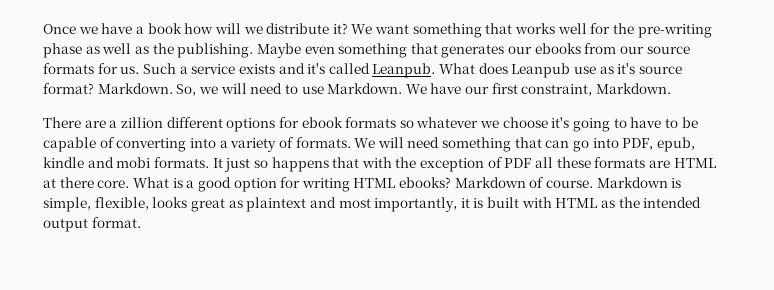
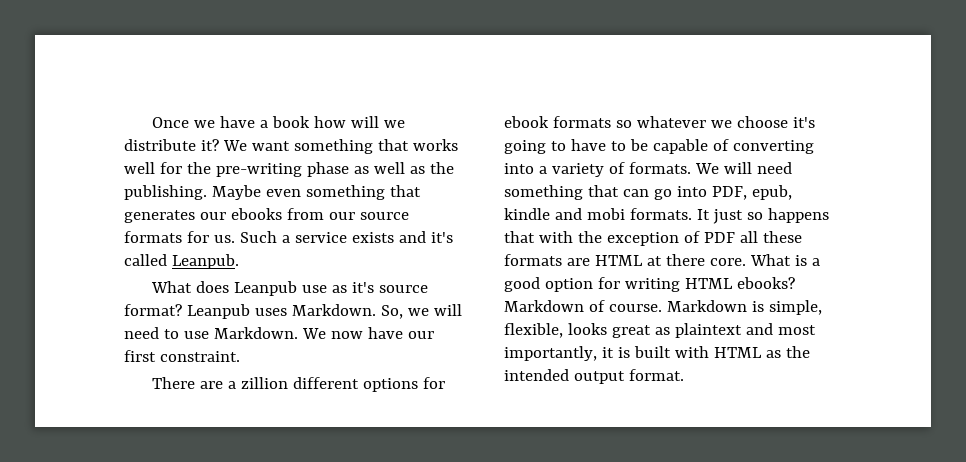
(436, 70) none -> (239, 261) //
(94, 88) none -> [186,304,287,319] Leanpub uses
(427, 89) none -> [330,331,363,339] now
[521,83,672,96] constraint, Markdown. -> [159,351,240,362] constraint.

